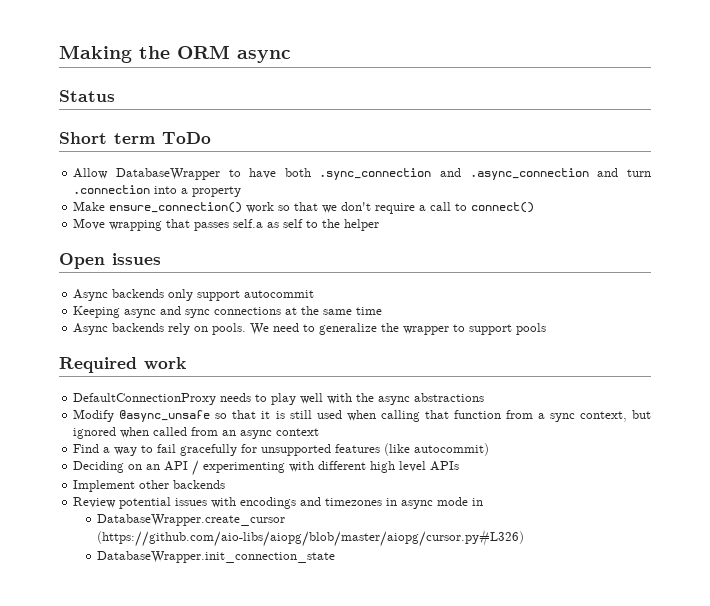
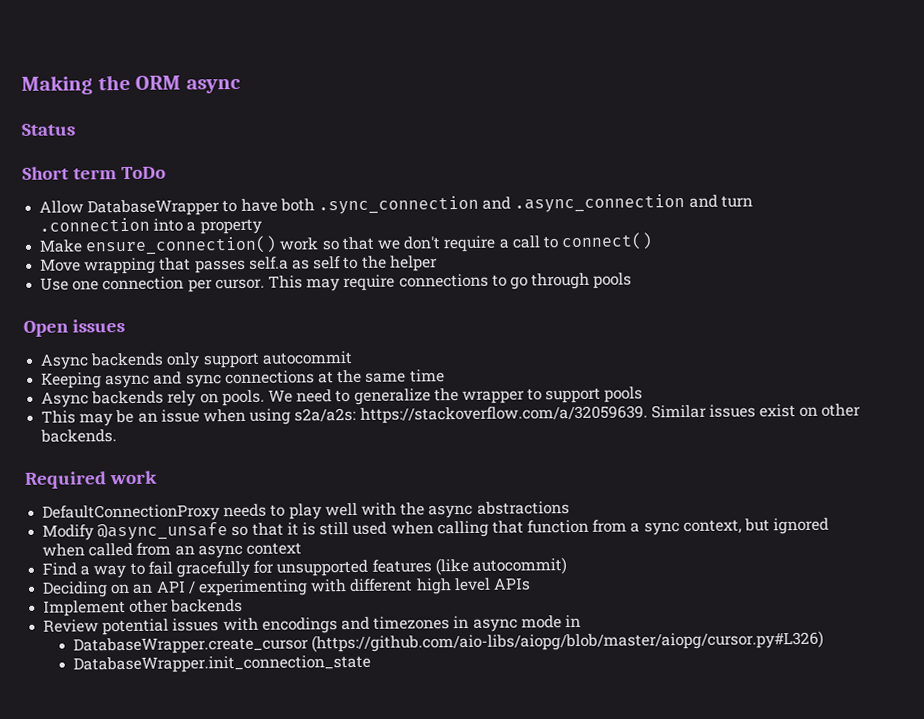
(380, 225) none -> [40,272,633,293] // Use one connection per cursor. This may require connections to go through pools
(547, 329) none -> [41,403,862,427] [40,429,118,443] // This may be an issue when using s2a/a2s: https://stackoverflow.com/a/32059639. Similar issues exist on other backends.

